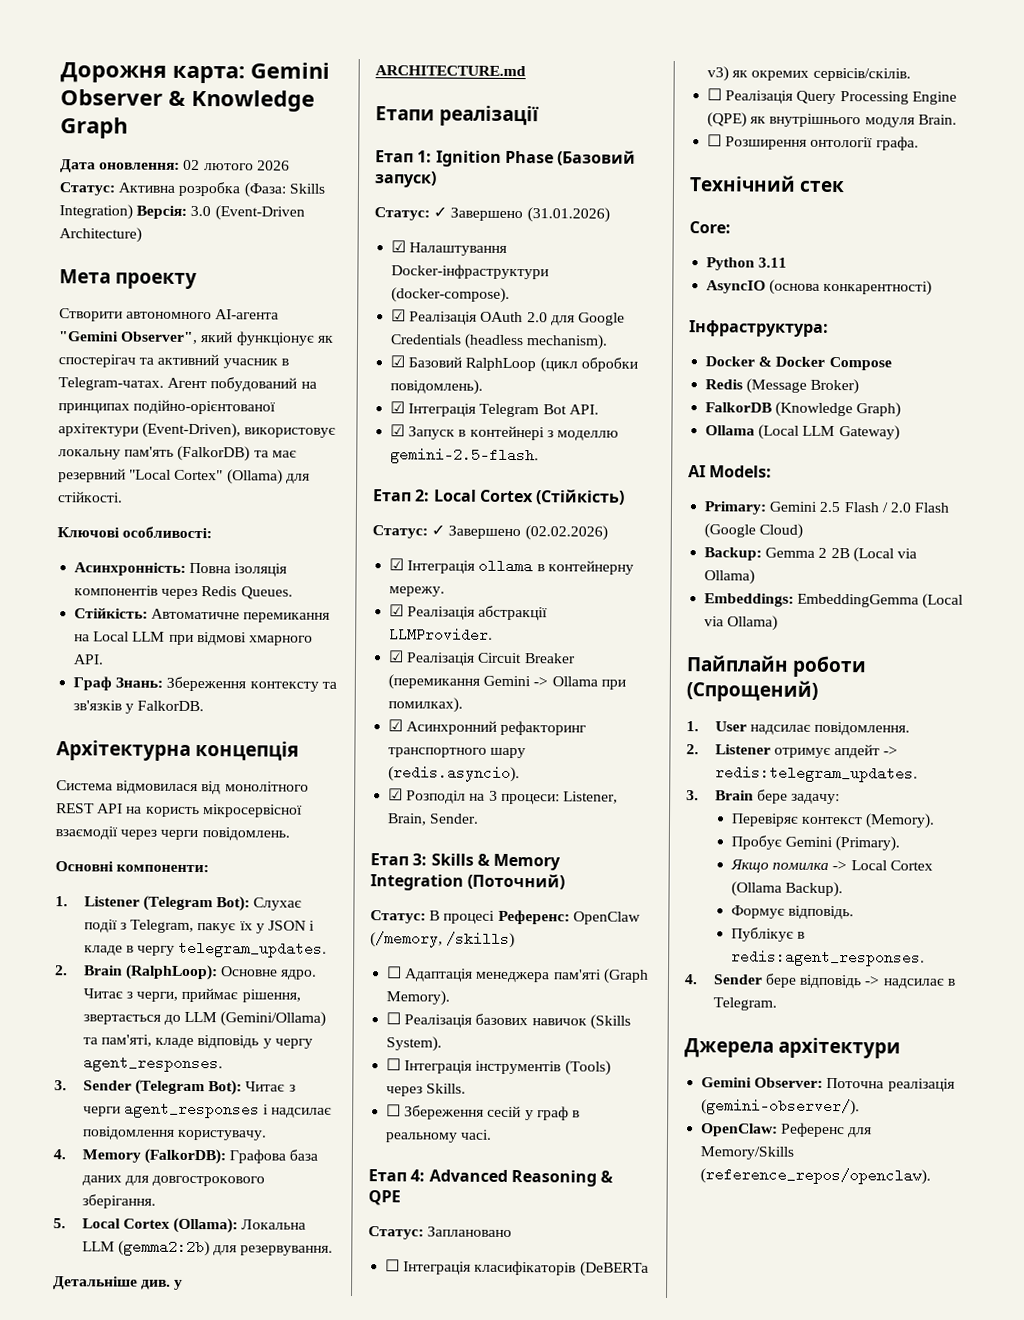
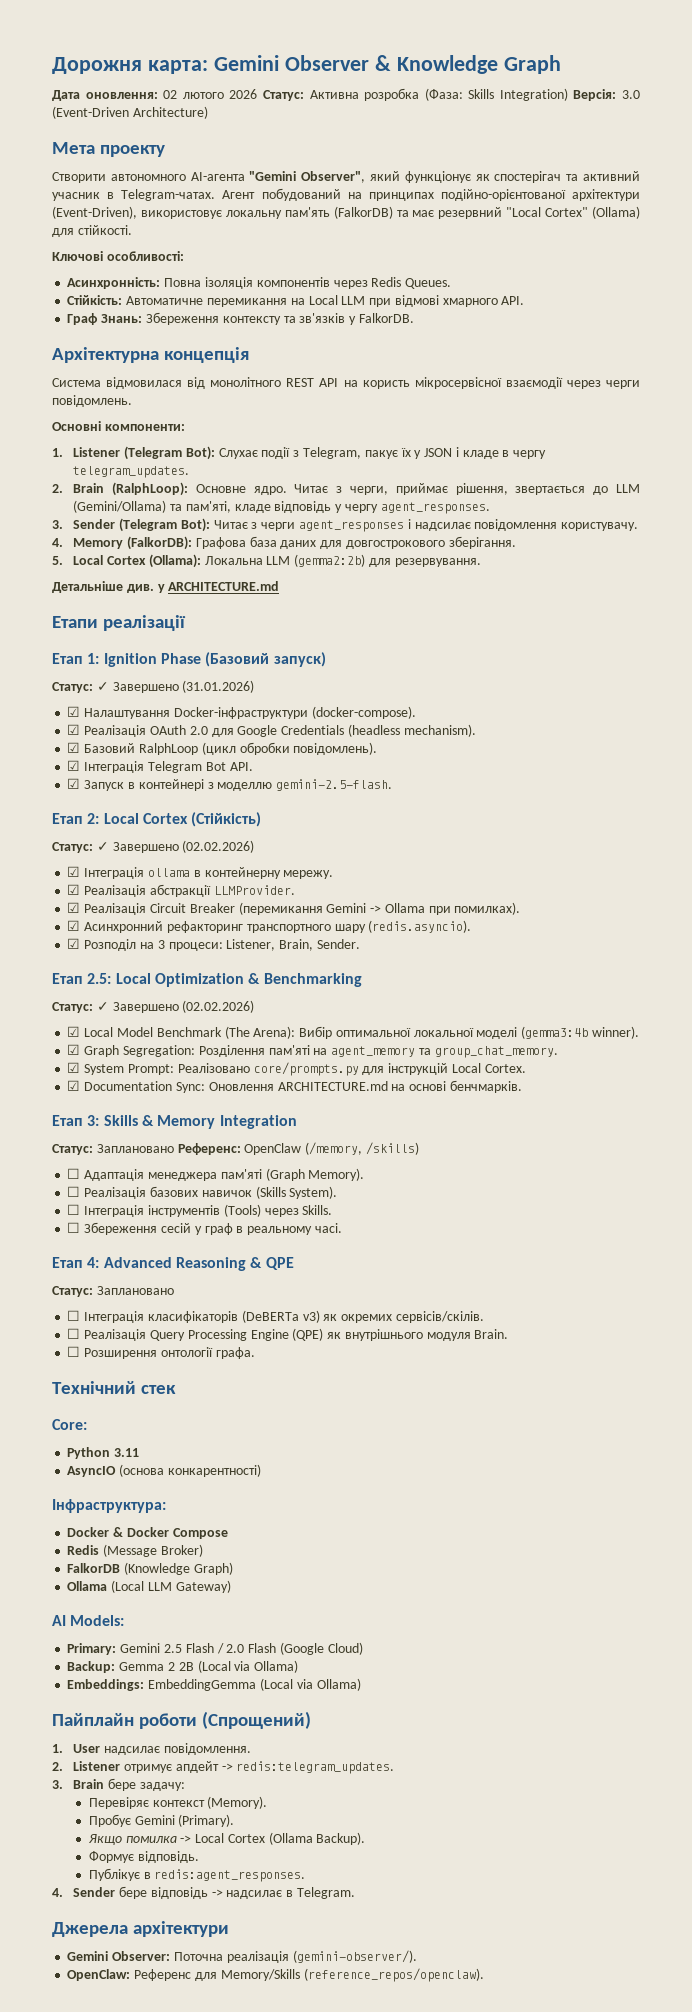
(480, 818) none -> [52,973,362,987] [52,1000,255,1013] [67,1026,639,1039] [67,1044,558,1058] [67,1062,526,1076] [67,1080,522,1093] // Етап 2.5: Local Optimization & Benchmarking // Статус: ✓ Завершено (02.02.2026) // ☑ Local Model Benchmark (The Arena): Вибір оптимальної локальної моделі (gemma3:4b winner). // ☑ Graph Segregation: Розділення пам'яті на agent_memory та group_chat_memory. // ☑ System Prompt: Реалізовано core/prompts.py для інструкцій Local Cortex. // ☑ Documentation Sync: Оновлення ARCHITECTURE.md на основі бенчмарків.
[467,873,566,890] [370,910,496,924] (Поточний) // Статус: В процесі -> [52,1144,174,1155] // Статус: Заплановано

